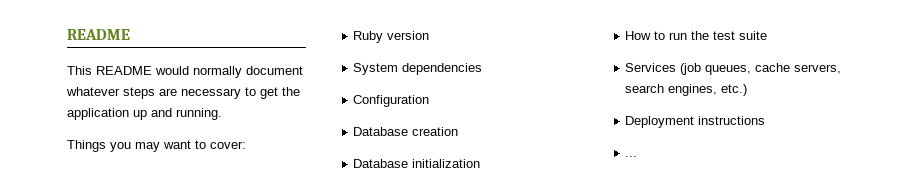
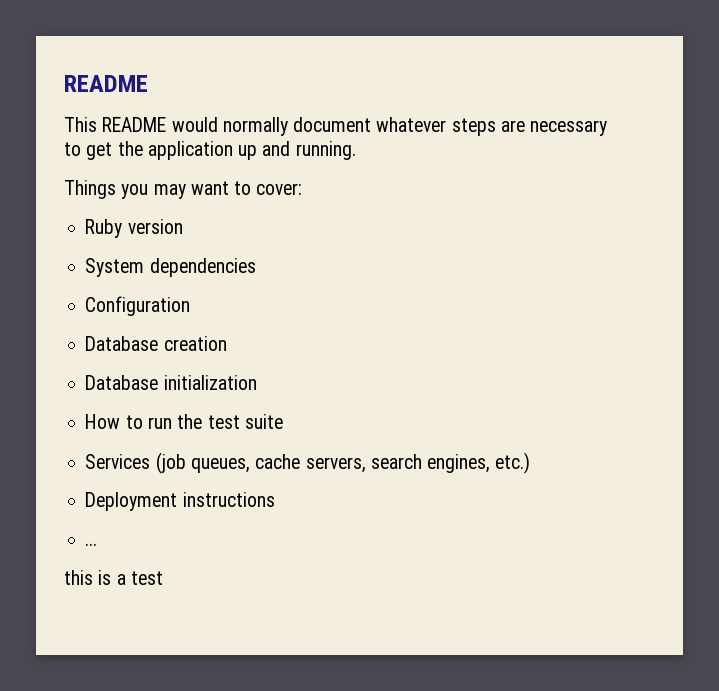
(638, 156) none -> [64,570,163,585] // this is a test

